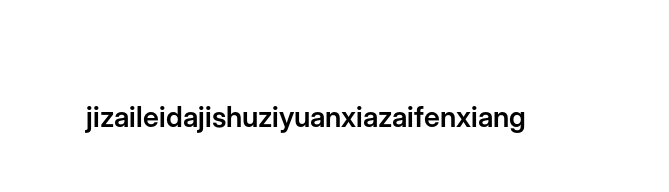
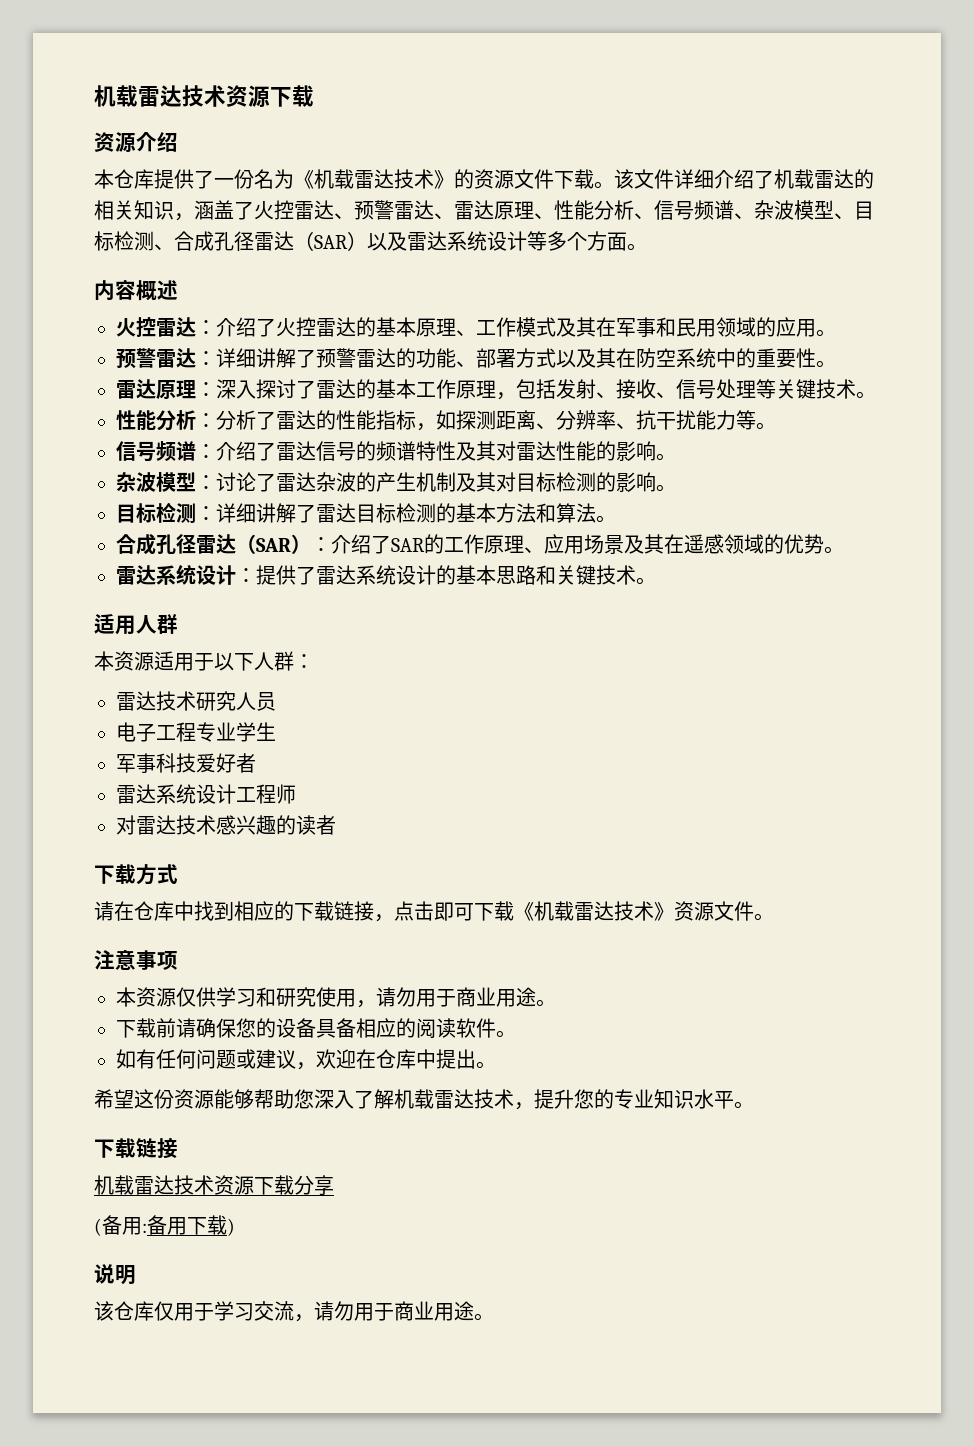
[85,106,526,133] jizaileidajishuziyuanxiazaifenxiang -> [94,85,314,108] [94,132,178,153] [94,169,874,189] [94,200,874,221] [94,231,647,251] [94,280,178,301] [116,317,836,337] [116,348,836,369] [116,379,876,400] [116,410,776,431] [116,441,676,462] [116,472,676,492] [116,502,616,523] [116,533,844,555] [116,564,656,585] [94,614,178,635] [94,651,314,671] [116,691,276,711] [116,722,276,742] [116,753,256,773] [116,784,296,804] [116,815,336,835] [94,864,178,885] [94,901,774,922] [94,950,178,970] [116,987,556,1008] [116,1018,516,1038] [116,1049,496,1070] [94,1089,754,1110] [94,1138,178,1159] [94,1175,334,1196] [94,1215,235,1236] [94,1264,136,1285] [94,1301,494,1322] 机载雷达技术资源下载 // 资源介绍 // 本仓库提供了一份名为《机载雷达技术》的资源文件下载。该文件详细介绍了机载雷达的相关知识，涵盖了火控雷达、预警雷达、雷达原理、性能分析、信号频谱、杂波模型、目标检测、合成孔径雷达（SAR）以及雷达系统设计等多个方面。 // 内容概述 // 火控雷达：介绍了火控雷达的基本原理、工作模式及其在军事和民用领域的应用。 // 预警雷达：详细讲解了预警雷达的功能、部署方式以及其在防空系统中的重要性。 // 雷达原理：深入探讨了雷达的基本工作原理，包括发射、接收、信号处理等关键技术。 // 性能分析：分析了雷达的性能指标，如探测距离、分辨率、抗干扰能力等。 // 信号频谱：介绍了雷达信号的频谱特性及其对雷达性能的影响。 // 杂波模型：讨论了雷达杂波的产生机制及其对目标检测的影响。 // 目标检测：详细讲解了雷达目标检测的基本方法和算法。 // 合成孔径雷达（SAR）：介绍了SAR的工作原理、应用场景及其在遥感领域的优势。 // 雷达系统设计：提供了雷达系统设计的基本思路和关键技术。 // 适用人群 // 本资源适用于以下人群： // 雷达技术研究人员 // 电子工程专业学生 // 军事科技爱好者 // 雷达系统设计工程师 // 对雷达技术感兴趣的读者 // 下载方式 // 请在仓库中找到相应的下载链接，点击即可下载《机载雷达技术》资源文件。 // 注意事项 // 本资源仅供学习和研究使用，请勿用于商业用途。 // 下载前请确保您的设备具备相应的阅读软件。 // 如有任何问题或建议，欢迎在仓库中提出。 // 希望这份资源能够帮助您深入了解机载雷达技术，提升您的专业知识水平。 // 下载链接 // 机载雷达技术资源下载分享 // (备用:备用下载) // 说明 // 该仓库仅用于学习交流，请勿用于商业用途。

